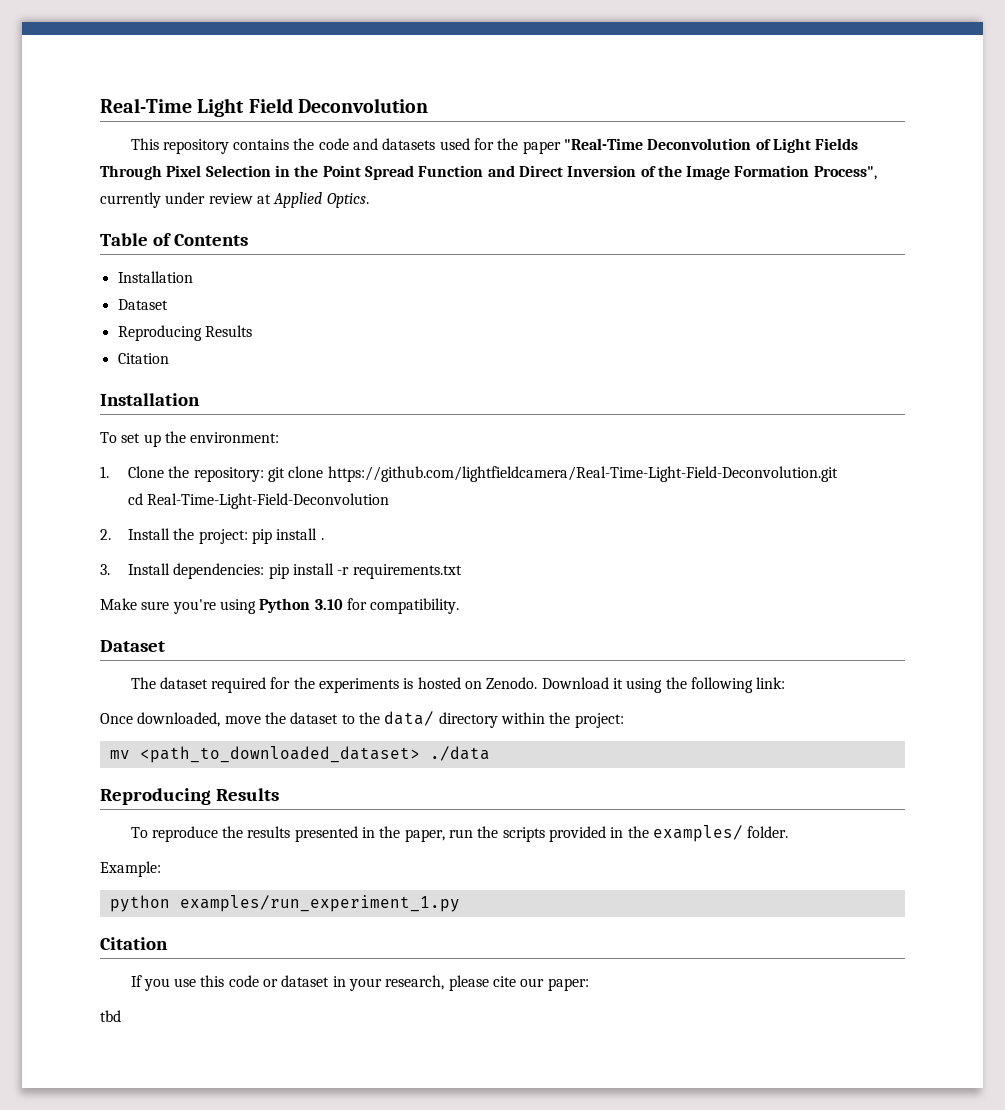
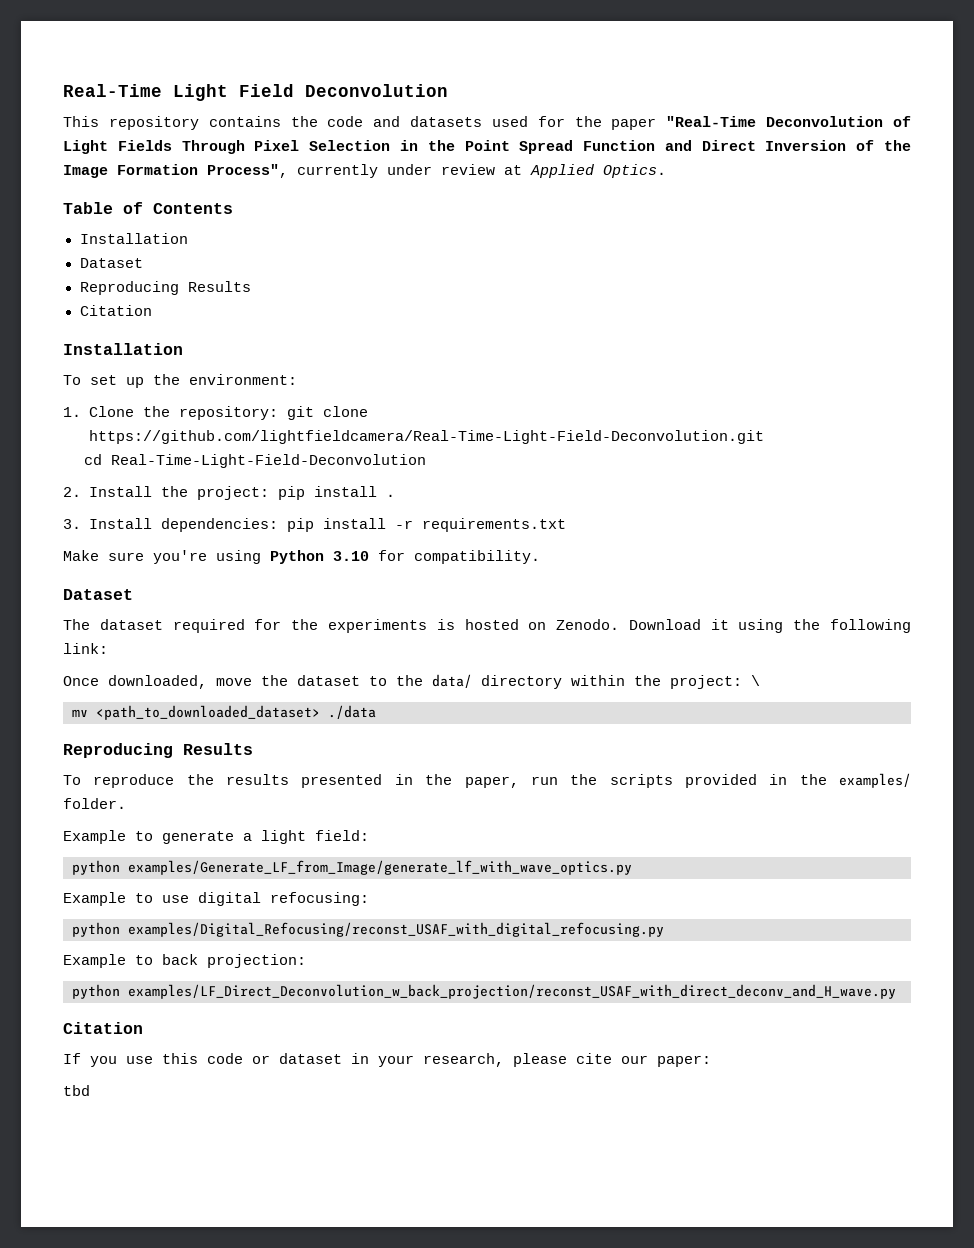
(624, 720) none -> [751,675,760,686] \
[100,861,161,877] [109,895,460,912] Example: // python examples/run_experiment_1.py -> [63,830,369,844] [72,860,632,875] [63,892,369,906] [72,922,664,937] [63,954,306,968] [72,984,896,999] Example to generate a light field: // python examples/Generate_LF_from_Image/generate_lf_with_wave_optics.py // Example to use digital refocusing: // python examples/Digital_Refocusing/reconst_USAF_with_digital_refocusing.py // Example to back projection: // python examples/LF_Direct_Deconvolution_w_back_projection/reconst_USAF_with_direct_deconv_and_H_wave.py

